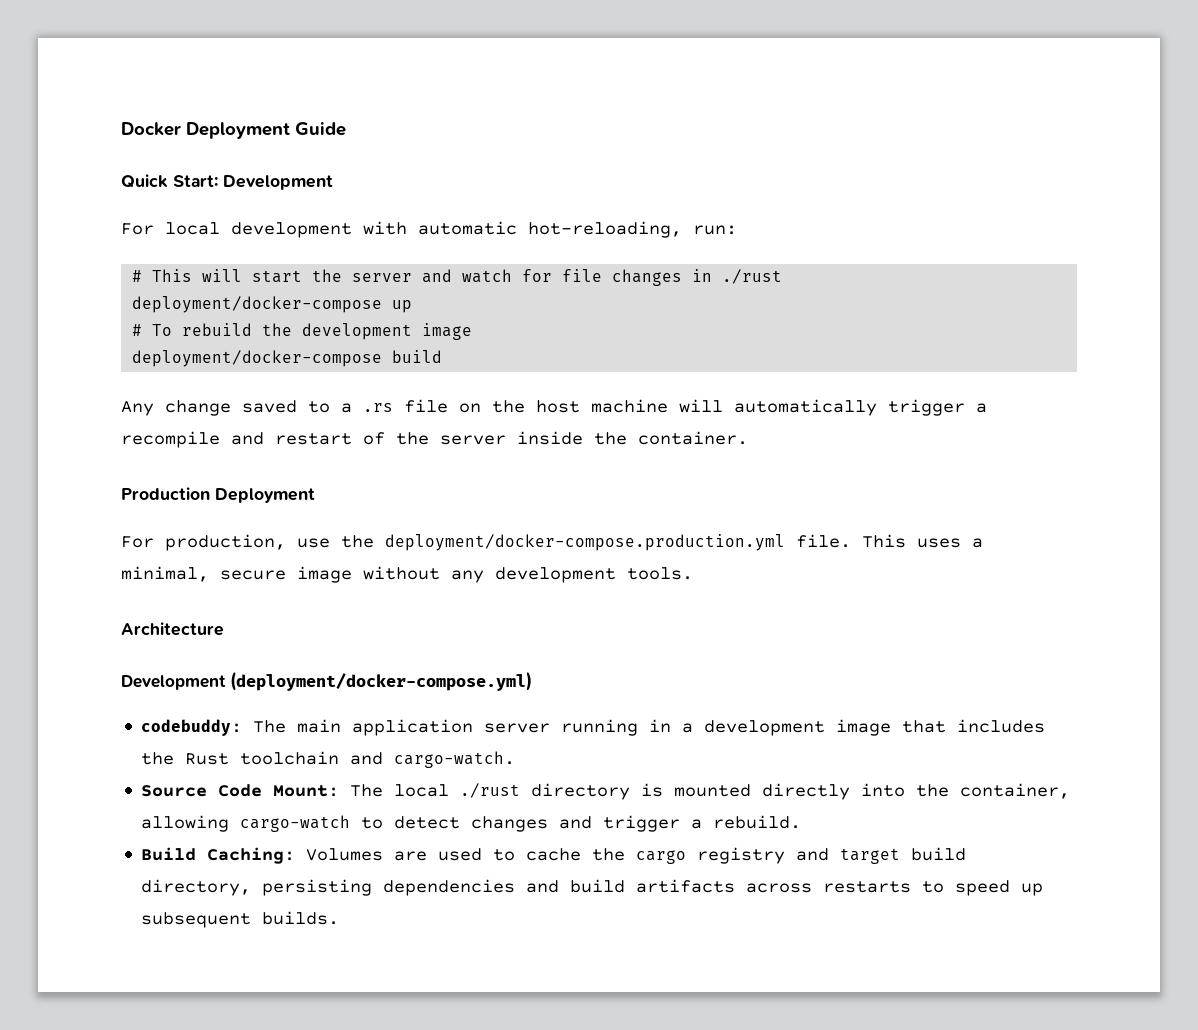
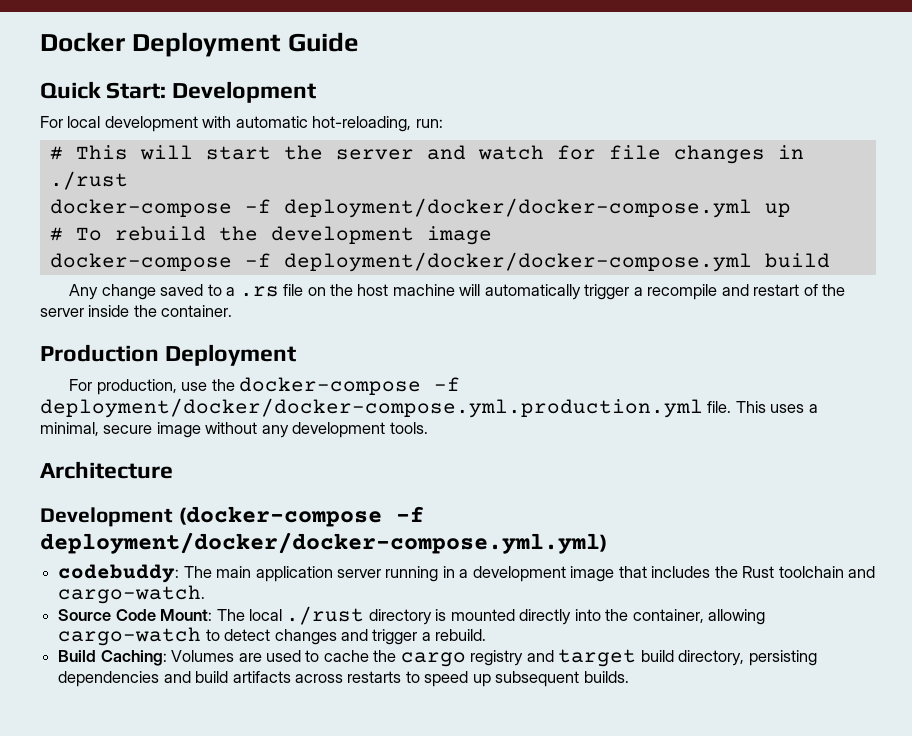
[132,296,383,313] deployment/docker-compose -> [49,198,752,218] docker-compose -f deployment/docker/docker-compose.yml
[132,350,383,367] deployment/docker-compose -> [49,252,752,272] docker-compose -f deployment/docker/docker-compose.yml
[385,534,785,551] deployment/docker-compose.production.yml -> [239,377,461,395] [40,398,703,418] docker-compose -f deployment/docker/docker-compose.yml.production.yml
[230,671,532,691] (deployment/docker-compose.yml) -> [178,506,424,527] [40,532,607,554] (docker-compose -f deployment/docker/docker-compose.yml.yml)

